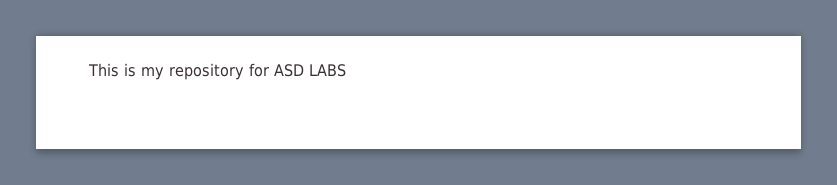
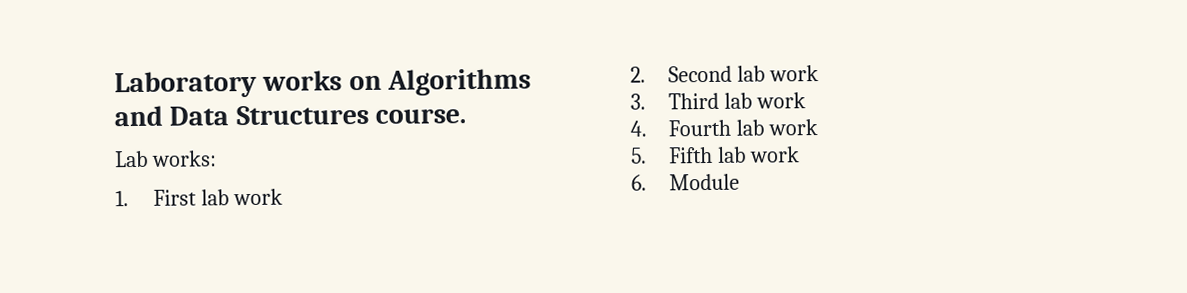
[88,63,346,80] This is my repository for ASD LABS -> [114,68,532,99] [114,104,467,127] [115,150,217,168] [115,188,283,207] [630,65,819,83] [630,92,806,110] [630,119,818,137] [631,146,800,164] [631,173,741,191] Laboratory works on Algorithms and Data Structures course. // Lab works: // 1. First lab work // 2. Second lab work // 3. Third lab work // 4. Fourth lab work // 5. Fifth lab work // 6. Module

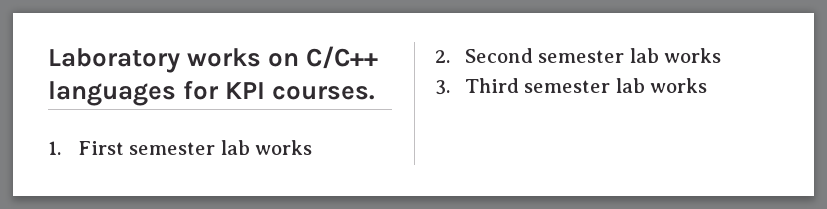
[387,68,532,96] [114,104,467,127] [115,150,217,168] Algorithms and Data Structures course. // Lab works: -> [306,46,379,69] [48,80,376,106] C/C++ languages for KPI courses.
[201,188,283,206] lab work -> [129,140,313,155] semester lab works
[737,65,819,82] lab work -> [538,48,722,63] semester lab works
[724,92,806,109] [630,119,818,137] [631,146,800,164] [631,173,741,191] lab work // 4. Fourth lab work // 5. Fifth lab work // 6. Module -> [524,78,708,93] semester lab works

